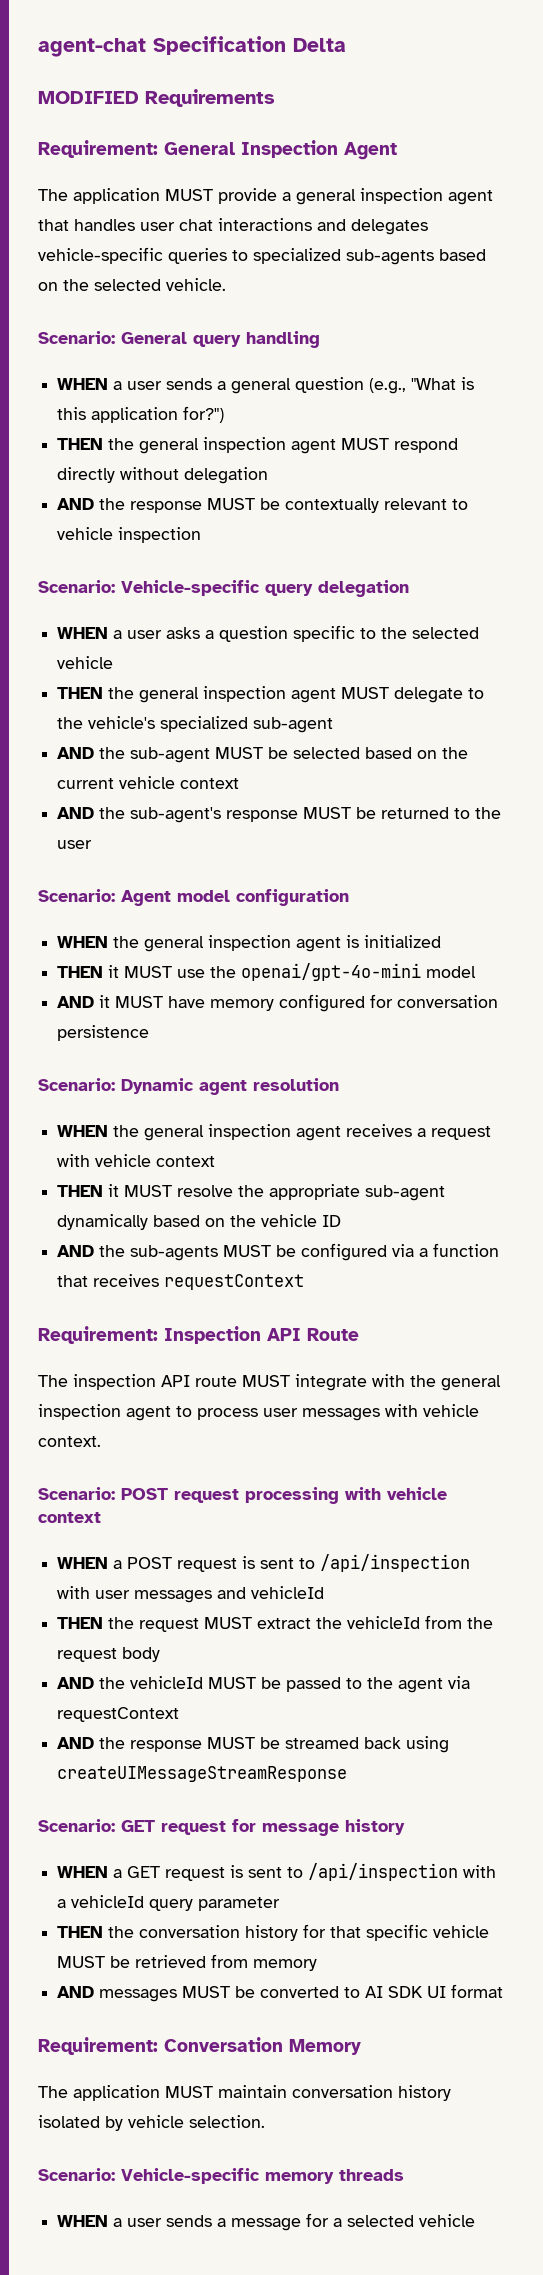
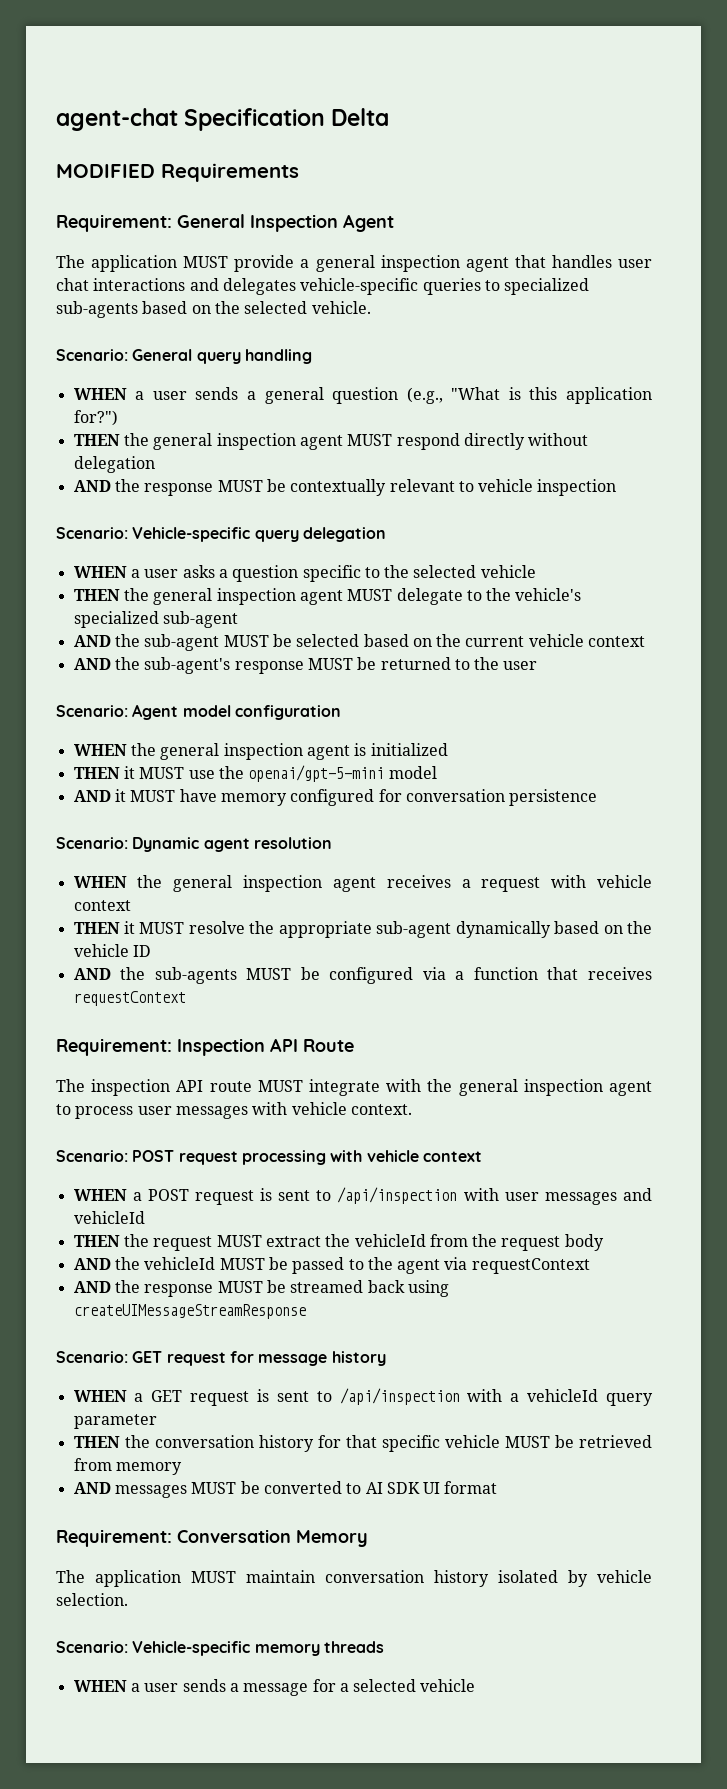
[241,963,422,981] openai/gpt-4o-mini -> [248,765,385,782] openai/gpt-5-mini

